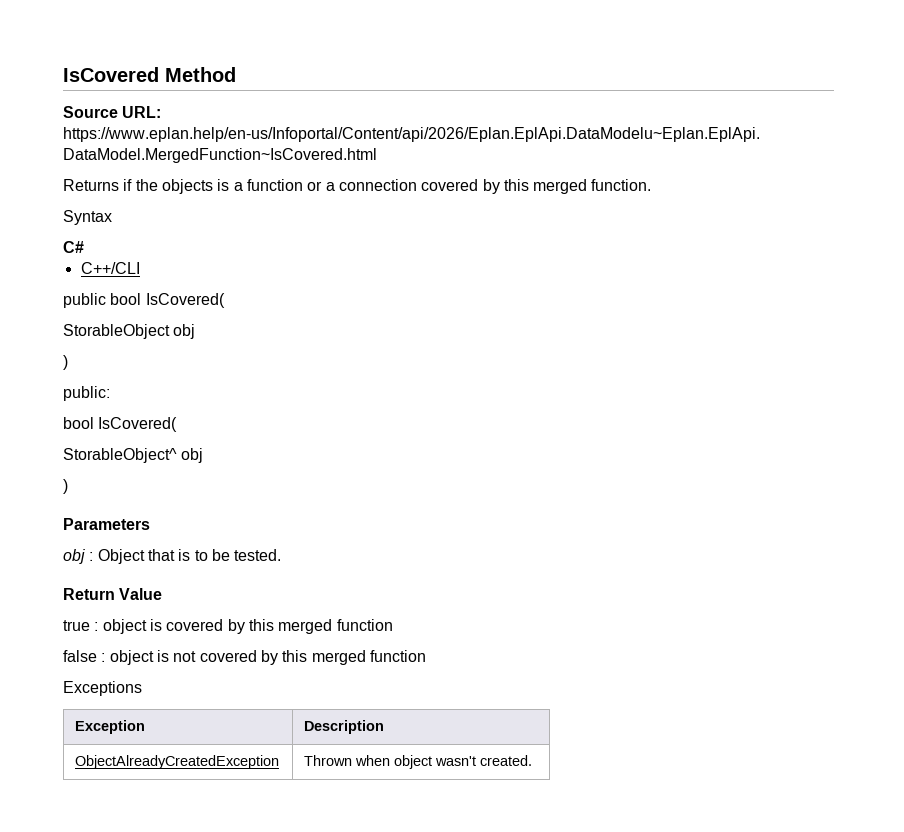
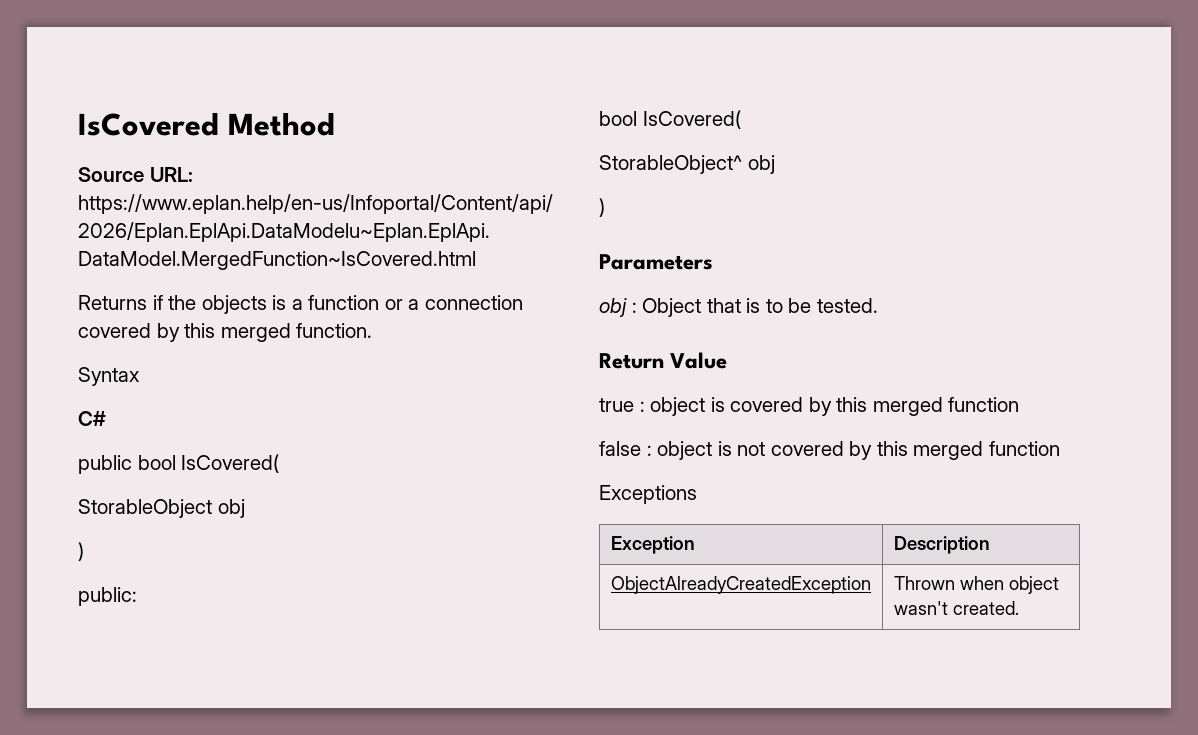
[80,262,140,274] // C++/CLI -> (106, 418) none

